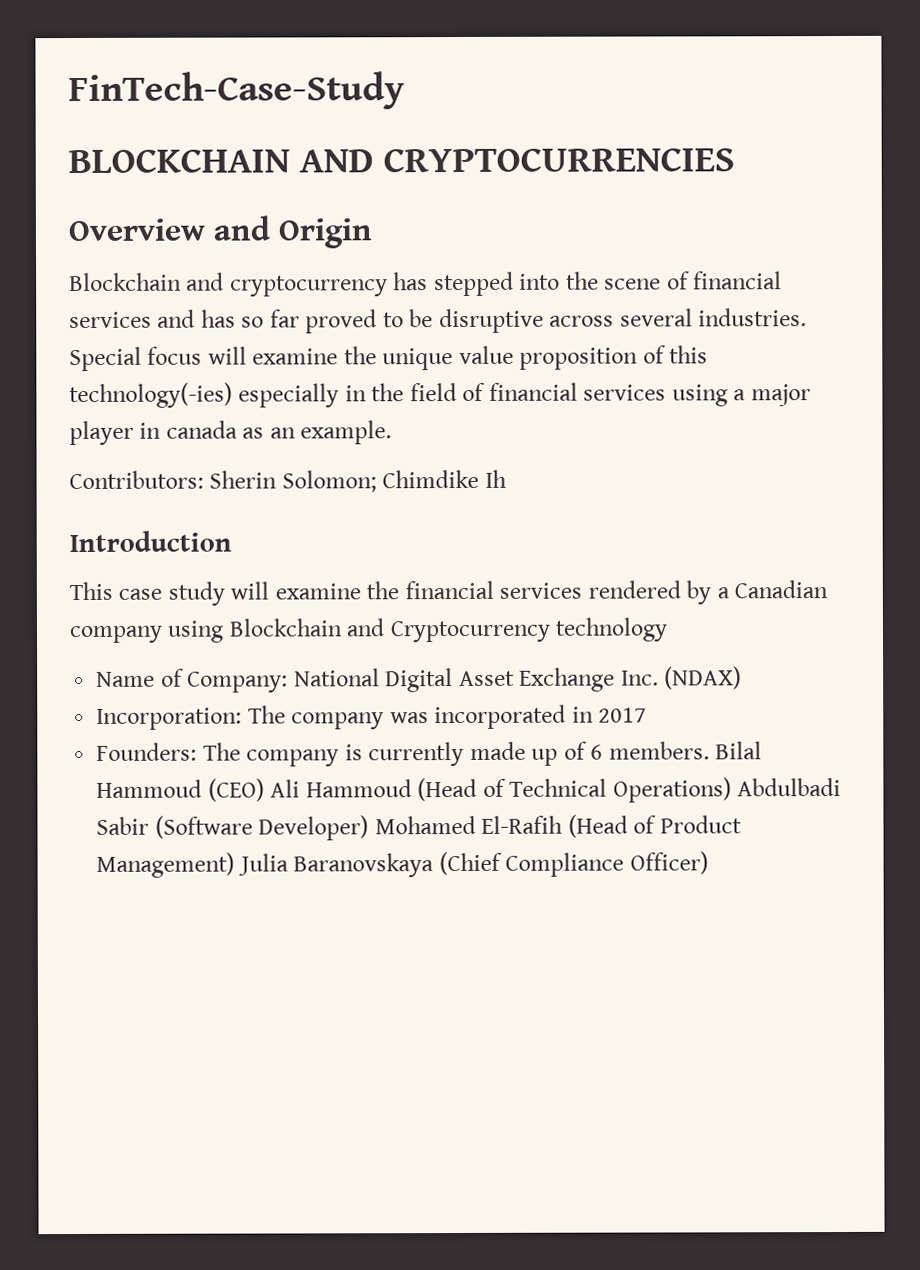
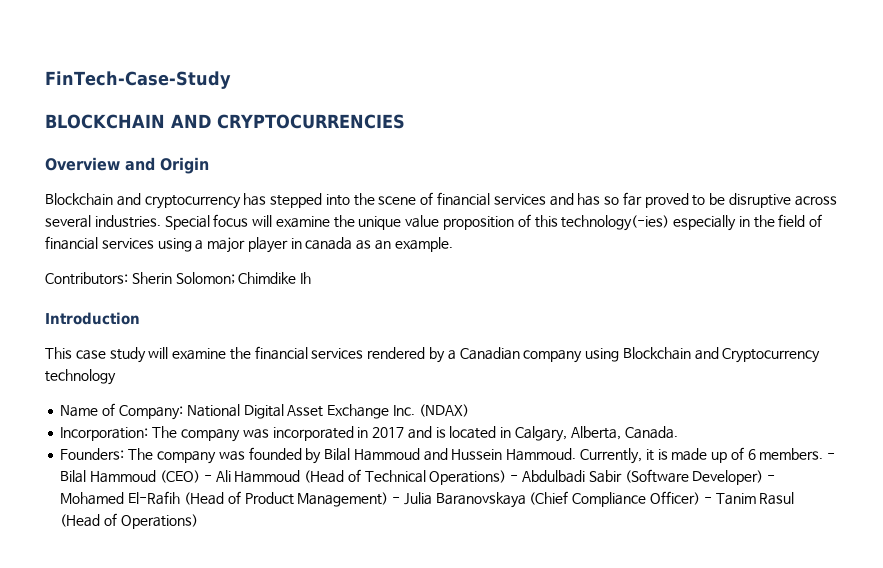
[96,741,465,767] // Founders: The company is currently -> [407,426,678,442] [60,447,668,464] and is located in Calgary, Alberta, Canada. // Founders: The company was founded by Bilal Hammoud and Hussein Hammoud. Currently, it is
(710, 750) none -> [827,453,836,459] -
(265, 790) none -> [203,475,212,481] -
(732, 790) none -> [510,475,519,481] -
(370, 828) none -> [767,475,776,481] -
(236, 865) none -> [392,497,401,503] -
(709, 863) none -> [703,492,795,505] [60,513,198,529] - Tanim Rasul (Head of Operations)

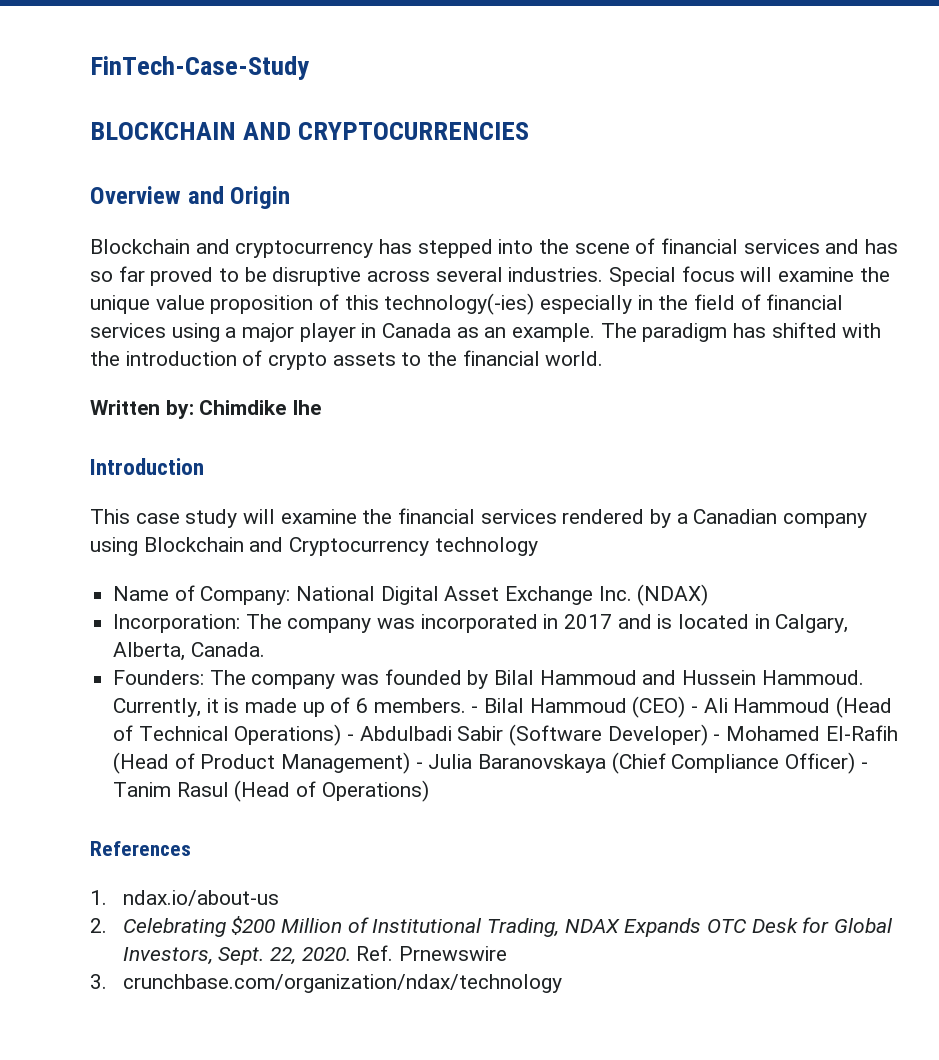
[305,237,353,250] canada -> [382,323,452,338] Canada
[45,272,312,285] // Contributors: Sherin Solomon; Chimdike Ih -> [600,322,882,342] [90,350,604,370] [90,400,322,419] The paradigm has shifted with the introduction of crypto assets to the financial world. // Written by: Chimdike Ihe
(198, 521) none -> [90,841,191,856] [90,890,279,906] [90,916,893,937] [122,945,507,965] [90,974,562,993] // References // 1. ndax.io/about-us // 2. Celebrating $200 Million of Institutional Trading, NDAX Expands OTC Desk for Global Investors, Sept. 22, 2020. Ref. Prnewswire // 3. crunchbase.com/organization/ndax/technology

